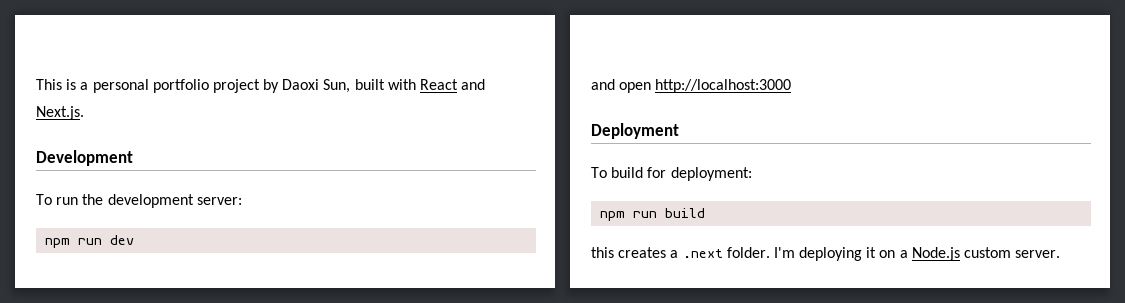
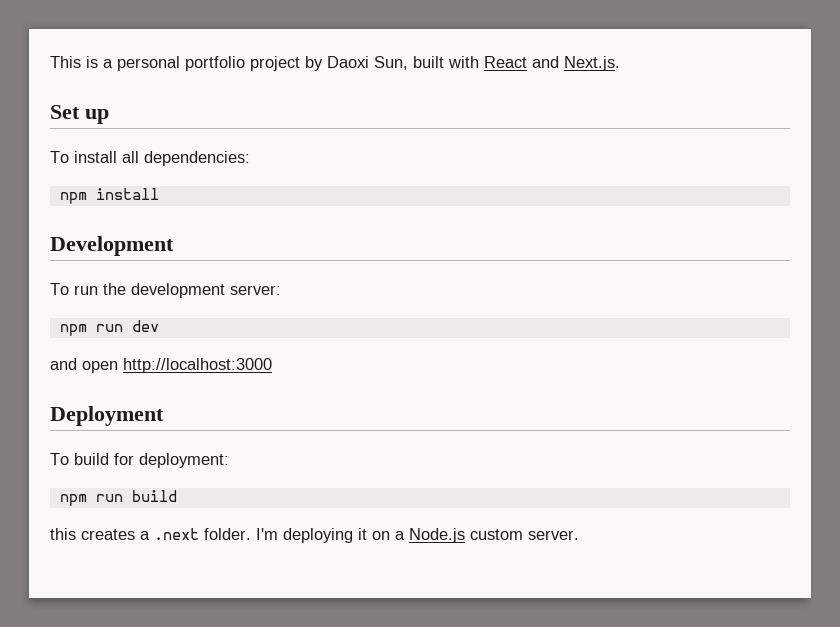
(84, 113) none -> [50,105,109,124] [50,151,250,166] [59,188,159,204] // Set up // To install all dependencies: // npm install

